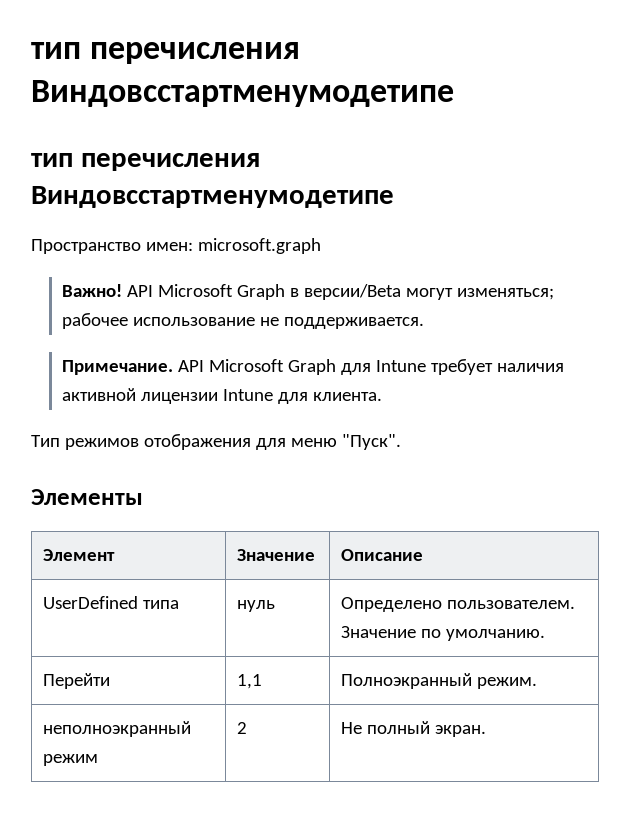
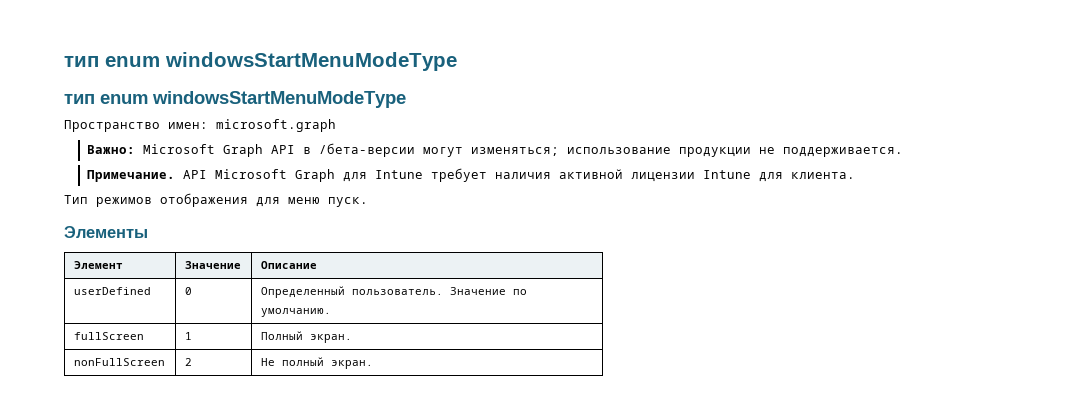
[31,42,301,64] [31,80,454,107] [31,153,260,171] [31,186,394,208] тип перечисления Виндовсстартменумодетипе // тип перечисления Виндовсстартменумодетипе -> [64,52,457,71] [64,91,406,108] тип enum windowsStartMenuModeType // тип enum windowsStartMenuModeType
[61,284,554,300] [61,313,255,329] Важно! API Microsoft Graph в версии/Beta могут изменяться; рабочее использование -> [87,143,752,157] Важно: Microsoft Graph API в /бета-версии могут изменяться; использование продукции
[341,434,401,450] "Пуск". -> [328,197,368,207] пуск.
[43,596,180,609] [237,600,276,612] [341,597,576,612] [341,626,546,641] [43,673,111,689] [237,674,263,689] [341,673,538,689] [43,721,192,737] [43,754,99,766] UserDefined типа | нуль | Определено пользователем. Значение по умолчанию. // Перейти | 1,1 | Полноэкранный режим. // неполноэкранный режим -> [73,287,151,295] [184,287,192,295] [260,286,527,298] [260,308,331,317] [73,332,144,340] [184,332,192,340] [260,331,352,343] [73,358,165,366] userDefined | 0 | Определенный пользователь. Значение по умолчанию. // fullScreen | 1 | Полный экран. // nonFullScreen

